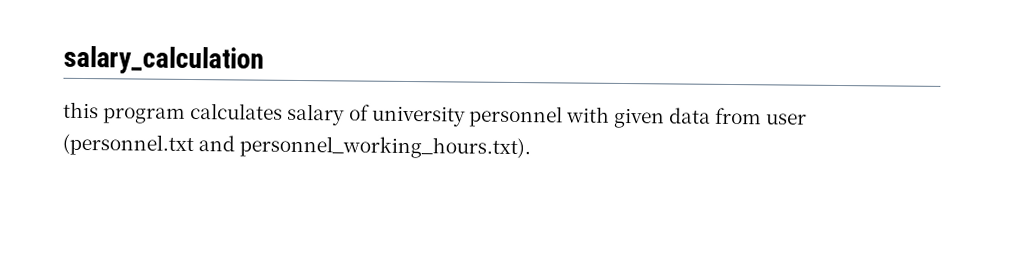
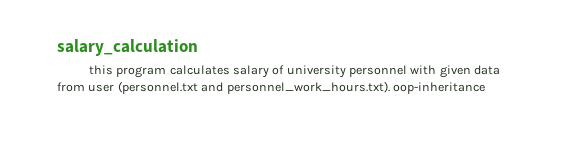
[239,135,532,160] personnel_working_hours.txt). -> [226,81,485,94] personnel_work_hours.txt). oop-inheritance

